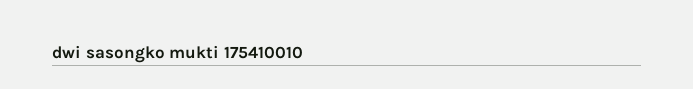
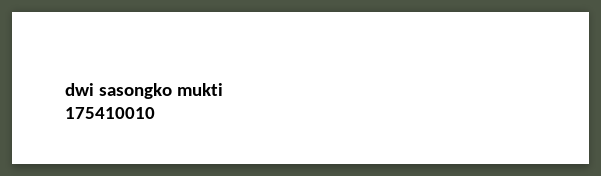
(220, 52) none -> (223, 89) //

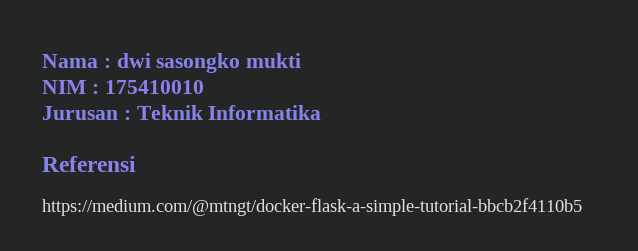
(65, 89) none -> [42,54,111,68] Nama :
(223, 89) none -> [42,80,99,94] NIM :
(155, 113) none -> [42,105,322,120] [42,156,136,172] [42,198,582,216] // Jurusan : Teknik Informatika // Referensi // https://medium.com/@mtngt/docker-flask-a-simple-tutorial-bbcb2f4110b5

